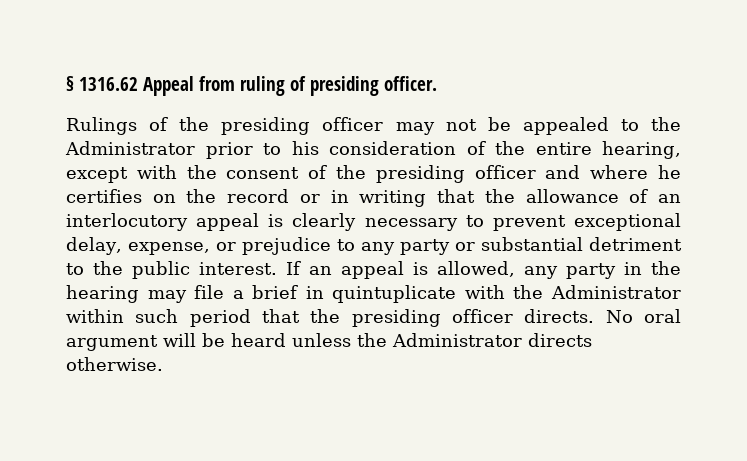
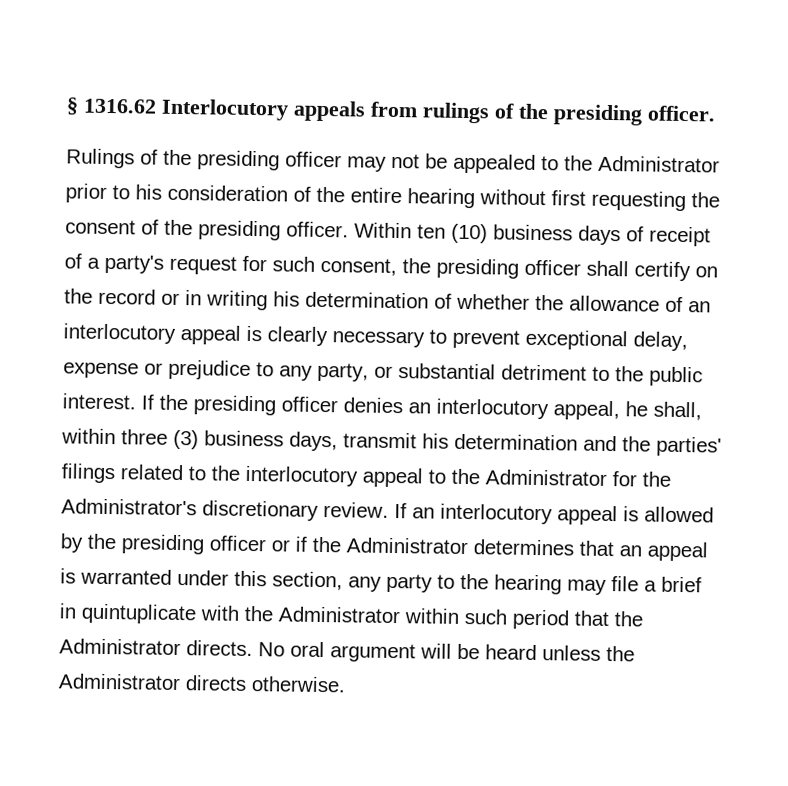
[143,76,306,96] Appeal from ruling of -> [161,98,549,124] Interlocutory appeals from rulings of the
[602,141,681,159] [66,165,177,183] hearing, except with -> [407,188,686,212] hearing without first requesting
[474,165,681,179] [66,189,142,203] officer and where he certifies -> [286,221,711,247] [64,253,691,282] officer. Within ten (10) business days of receipt of a party's request for such consent, the presiding officer shall certify
[437,189,476,203] that -> [273,291,530,310] his determination of whether
[127,242,210,255] expense, -> [63,362,139,379] expense
[399,239,450,255] party -> [317,362,369,382] party,
[309,261,642,279] an appeal is allowed, any party in -> [159,394,702,421] [61,428,722,457] [61,463,671,488] [61,498,714,526] [60,533,708,562] [60,568,455,593] the presiding officer denies an interlocutory appeal, he shall, within three (3) business days, transmit his determination and the parties' filings related to the interlocutory appeal to the Administrator for the Administrator's discretionary review. If an interlocutory appeal is allowed by the presiding officer or if the Administrator determines that an appeal is warranted under this section, any party to
[351,309,513,327] presiding officer -> [59,638,181,656] Administrator

